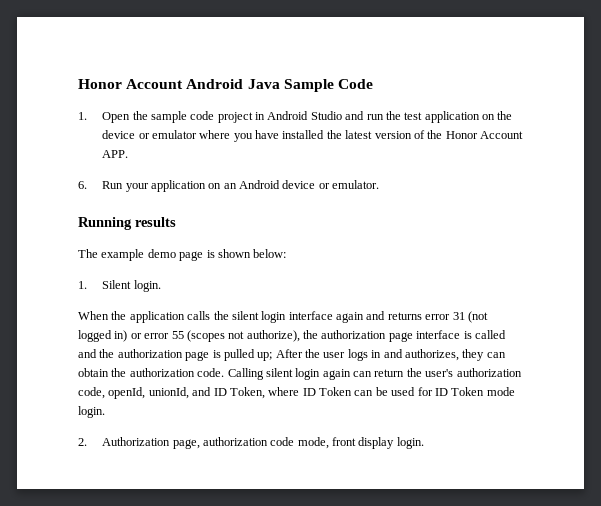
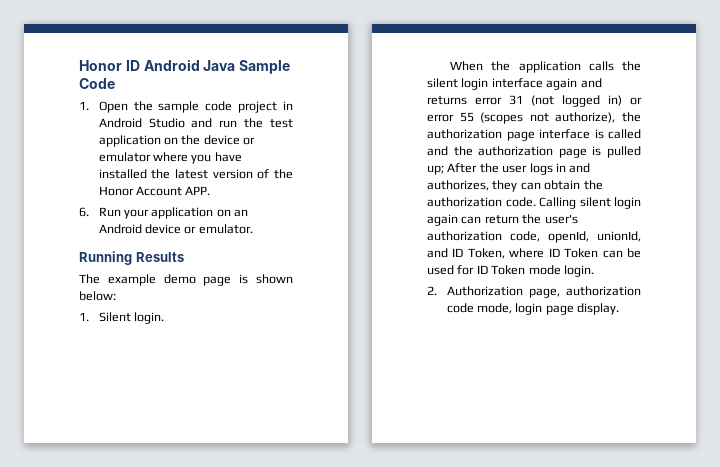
[78,79,184,89] Honor Account -> [79,60,140,71] Honor ID
[135,217,176,227] results -> [135,252,184,262] Results
[331,437,424,449] front display login. -> [515,303,620,315] login page display.

